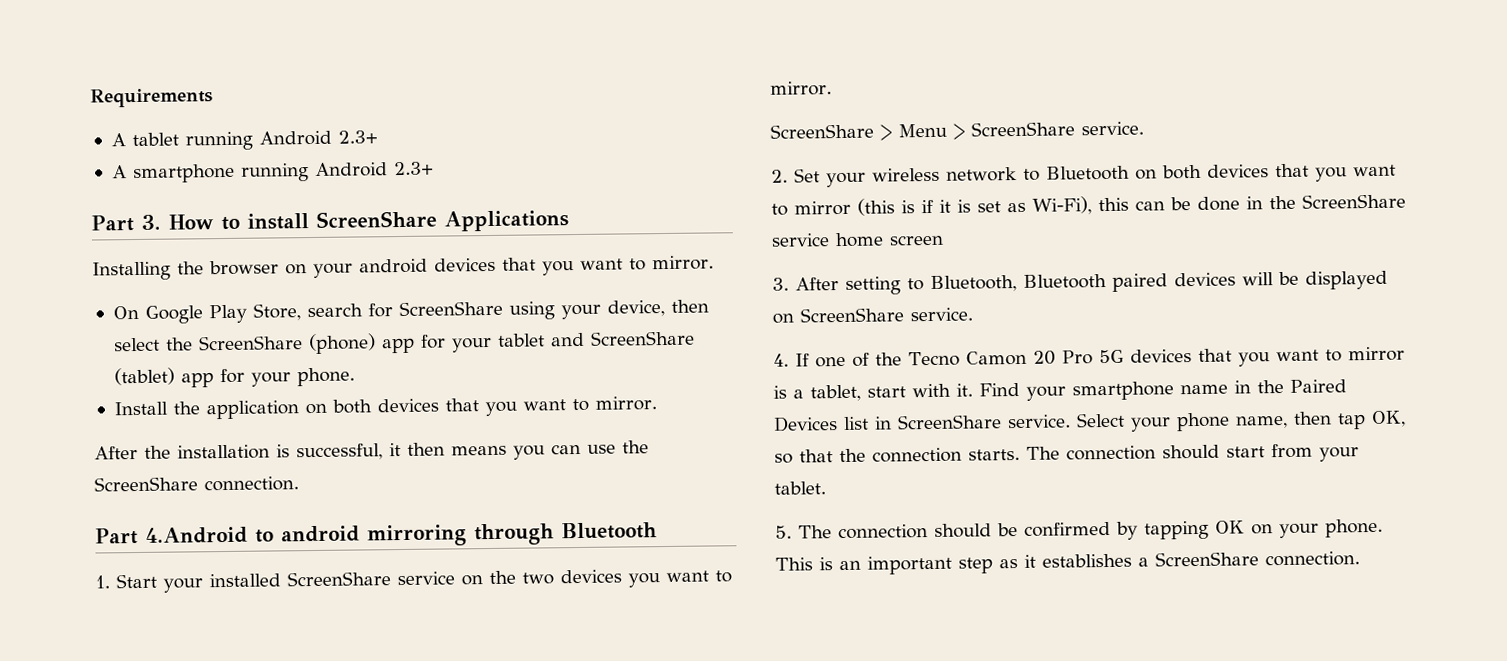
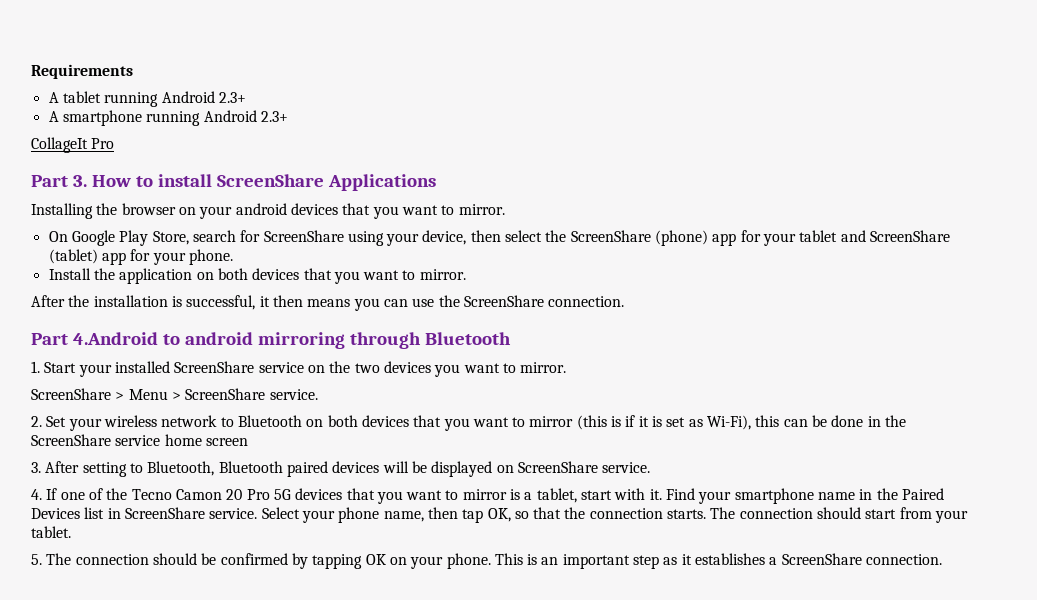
(434, 168) none -> [31,137,115,153] // CollageIt Pro

